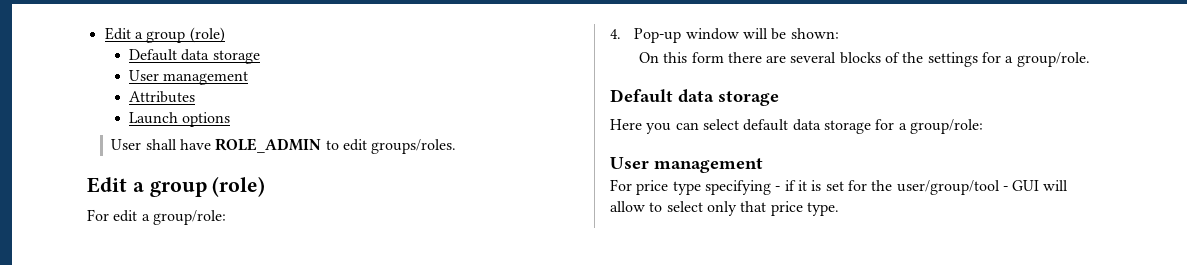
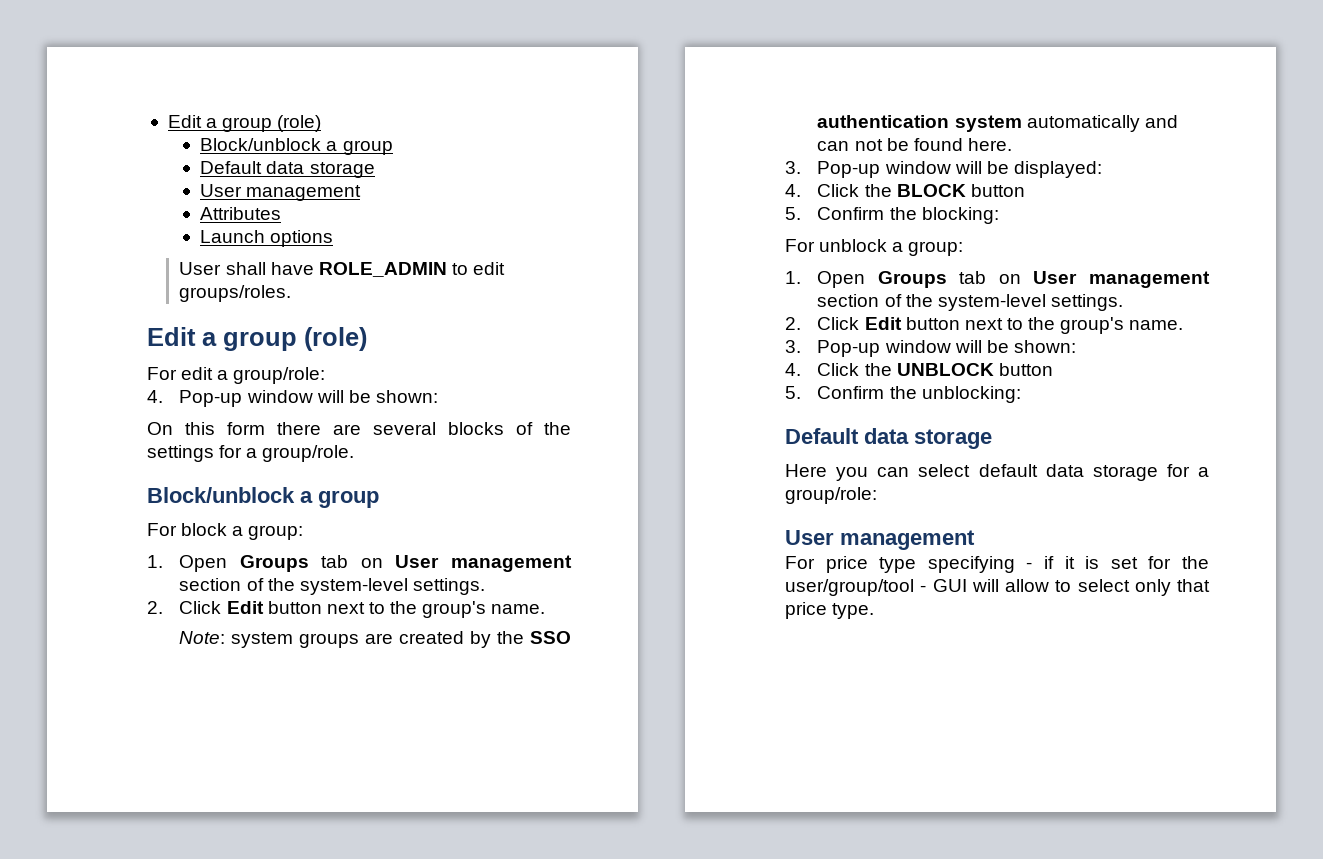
[104,27,225,43] Edit a group (role) -> [167,115,322,132] [200,138,393,155] Edit a group (role) // Block/unblock a group
(1090, 59) none -> [147,487,379,508] [147,523,304,540] [147,555,572,572] [179,578,485,595] [147,601,546,618] [179,631,572,648] [817,115,1178,132] [817,138,1012,151] [785,161,1102,178] [785,184,1025,197] [785,207,999,224] [785,239,964,256] [785,271,1210,288] [817,294,1123,311] [785,317,1184,334] [785,340,1076,357] [785,363,1053,376] [785,386,1021,403] // Block/unblock a group // For block a group: // 1. Open Groups tab on User management section of the system-level settings. // 2. Click Edit button next to the group's name. // Note: system groups are created by the SSO authentication system automatically and can not be found here. // 3. Pop-up window will be displayed: // 4. Click the BLOCK button // 5. Confirm the blocking: // For unblock a group: // 1. Open Groups tab on User management section of the system-level settings. // 2. Click Edit button next to the group's name. // 3. Pop-up window will be shown: // 4. Click the UNBLOCK button // 5. Confirm the unblocking:

